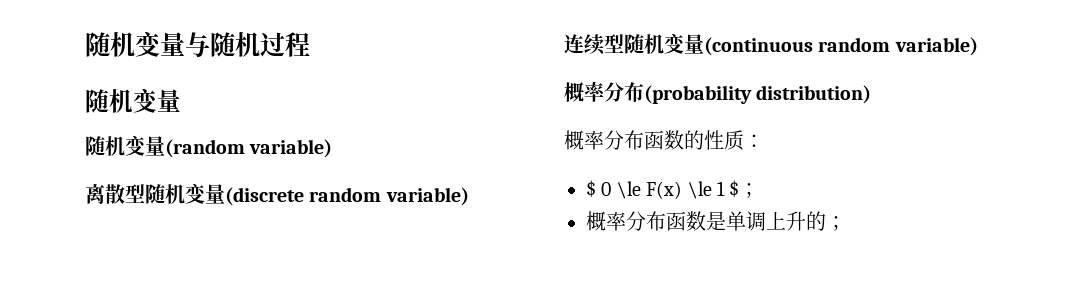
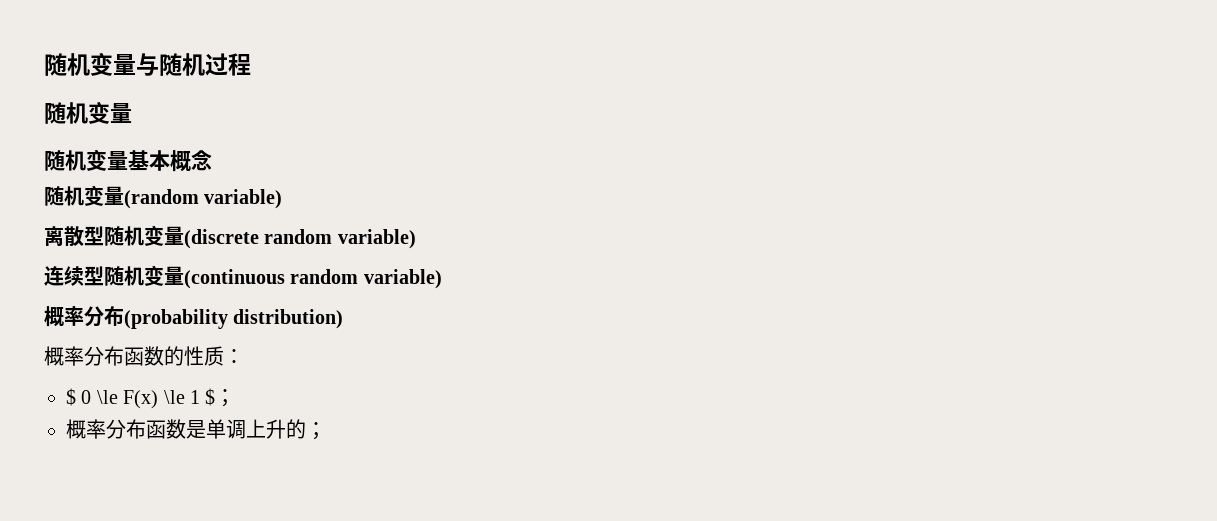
(181, 100) none -> [44,149,212,172] // 随机变量基本概念

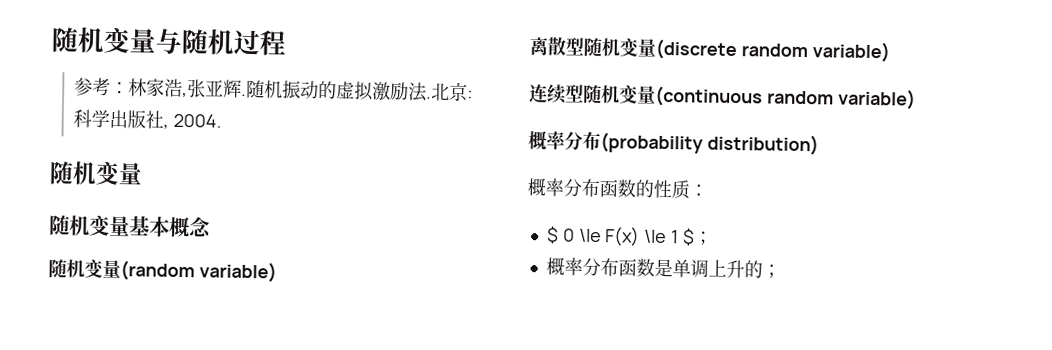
(251, 64) none -> [74,77,474,102] [73,109,223,129] // 参考：林家浩,张亚辉.随机振动的虚拟激励法.北京:科学出版社, 2004.

